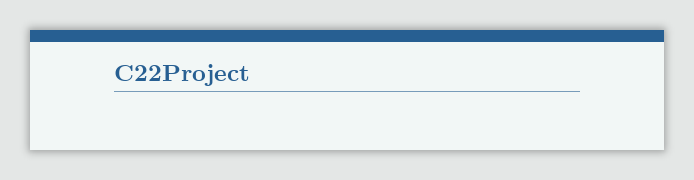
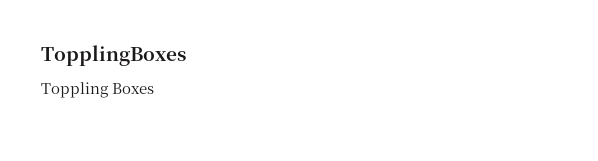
[114,64,250,86] C22Project -> [41,45,186,66] [41,82,155,98] TopplingBoxes // Toppling Boxes

